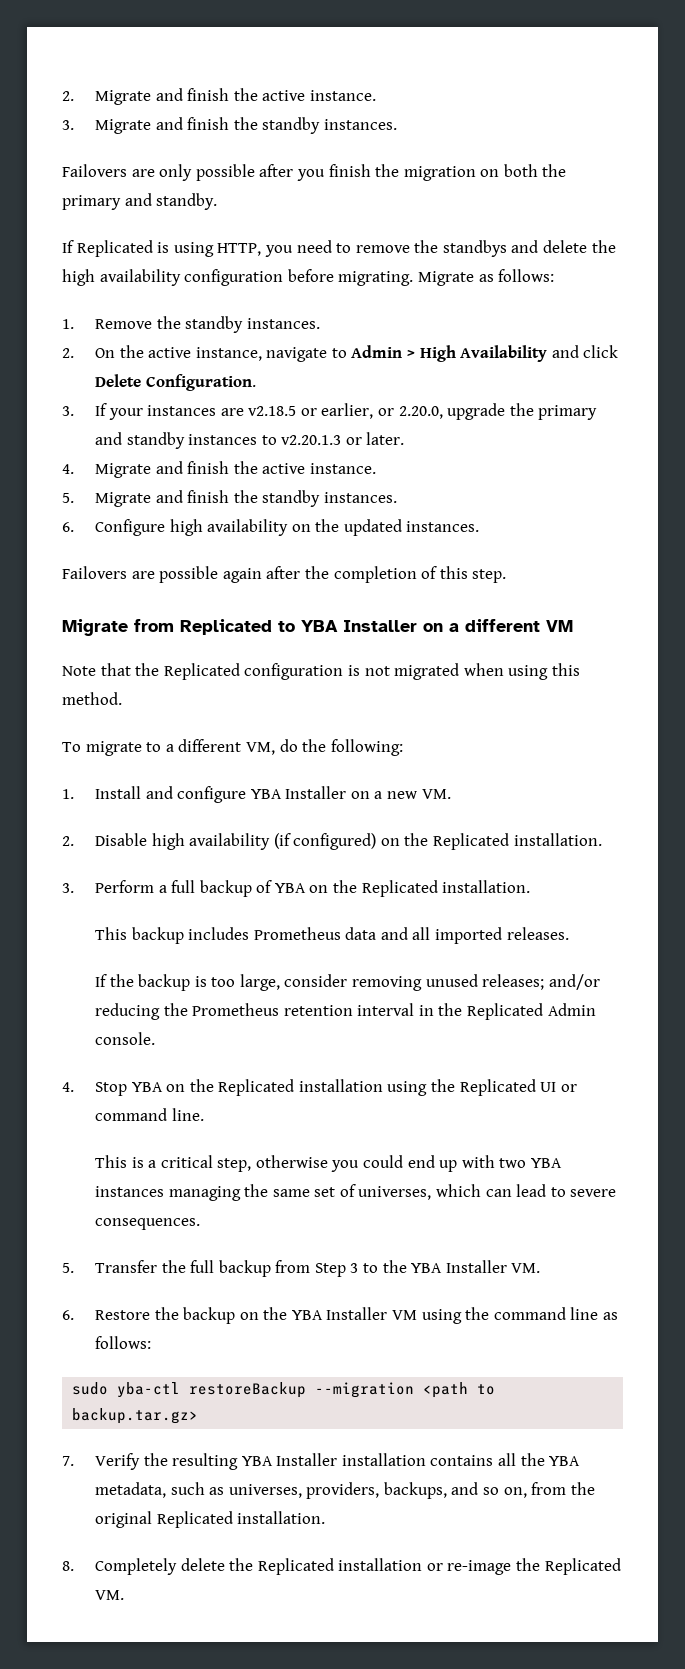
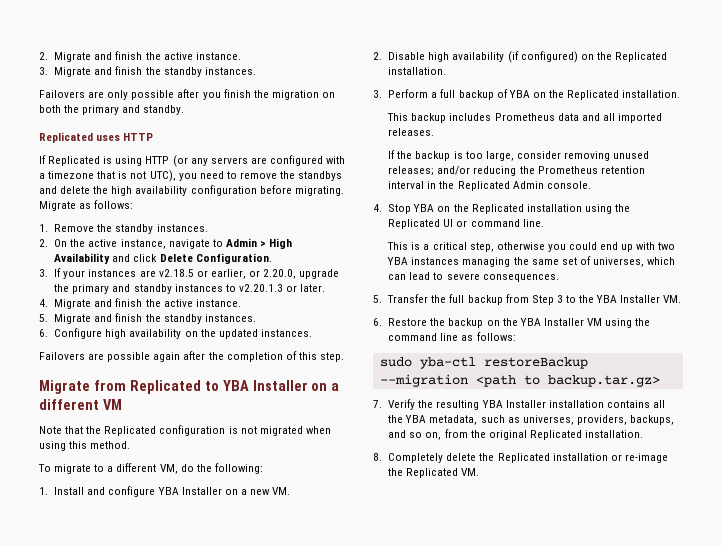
(218, 201) none -> [39,132,154,143] // Replicated uses HTTP
[217,243,262,256] HTTP, -> [145,155,346,167] [39,170,176,182] HTTP (or any servers are configured with a timezone that is not UTC),

